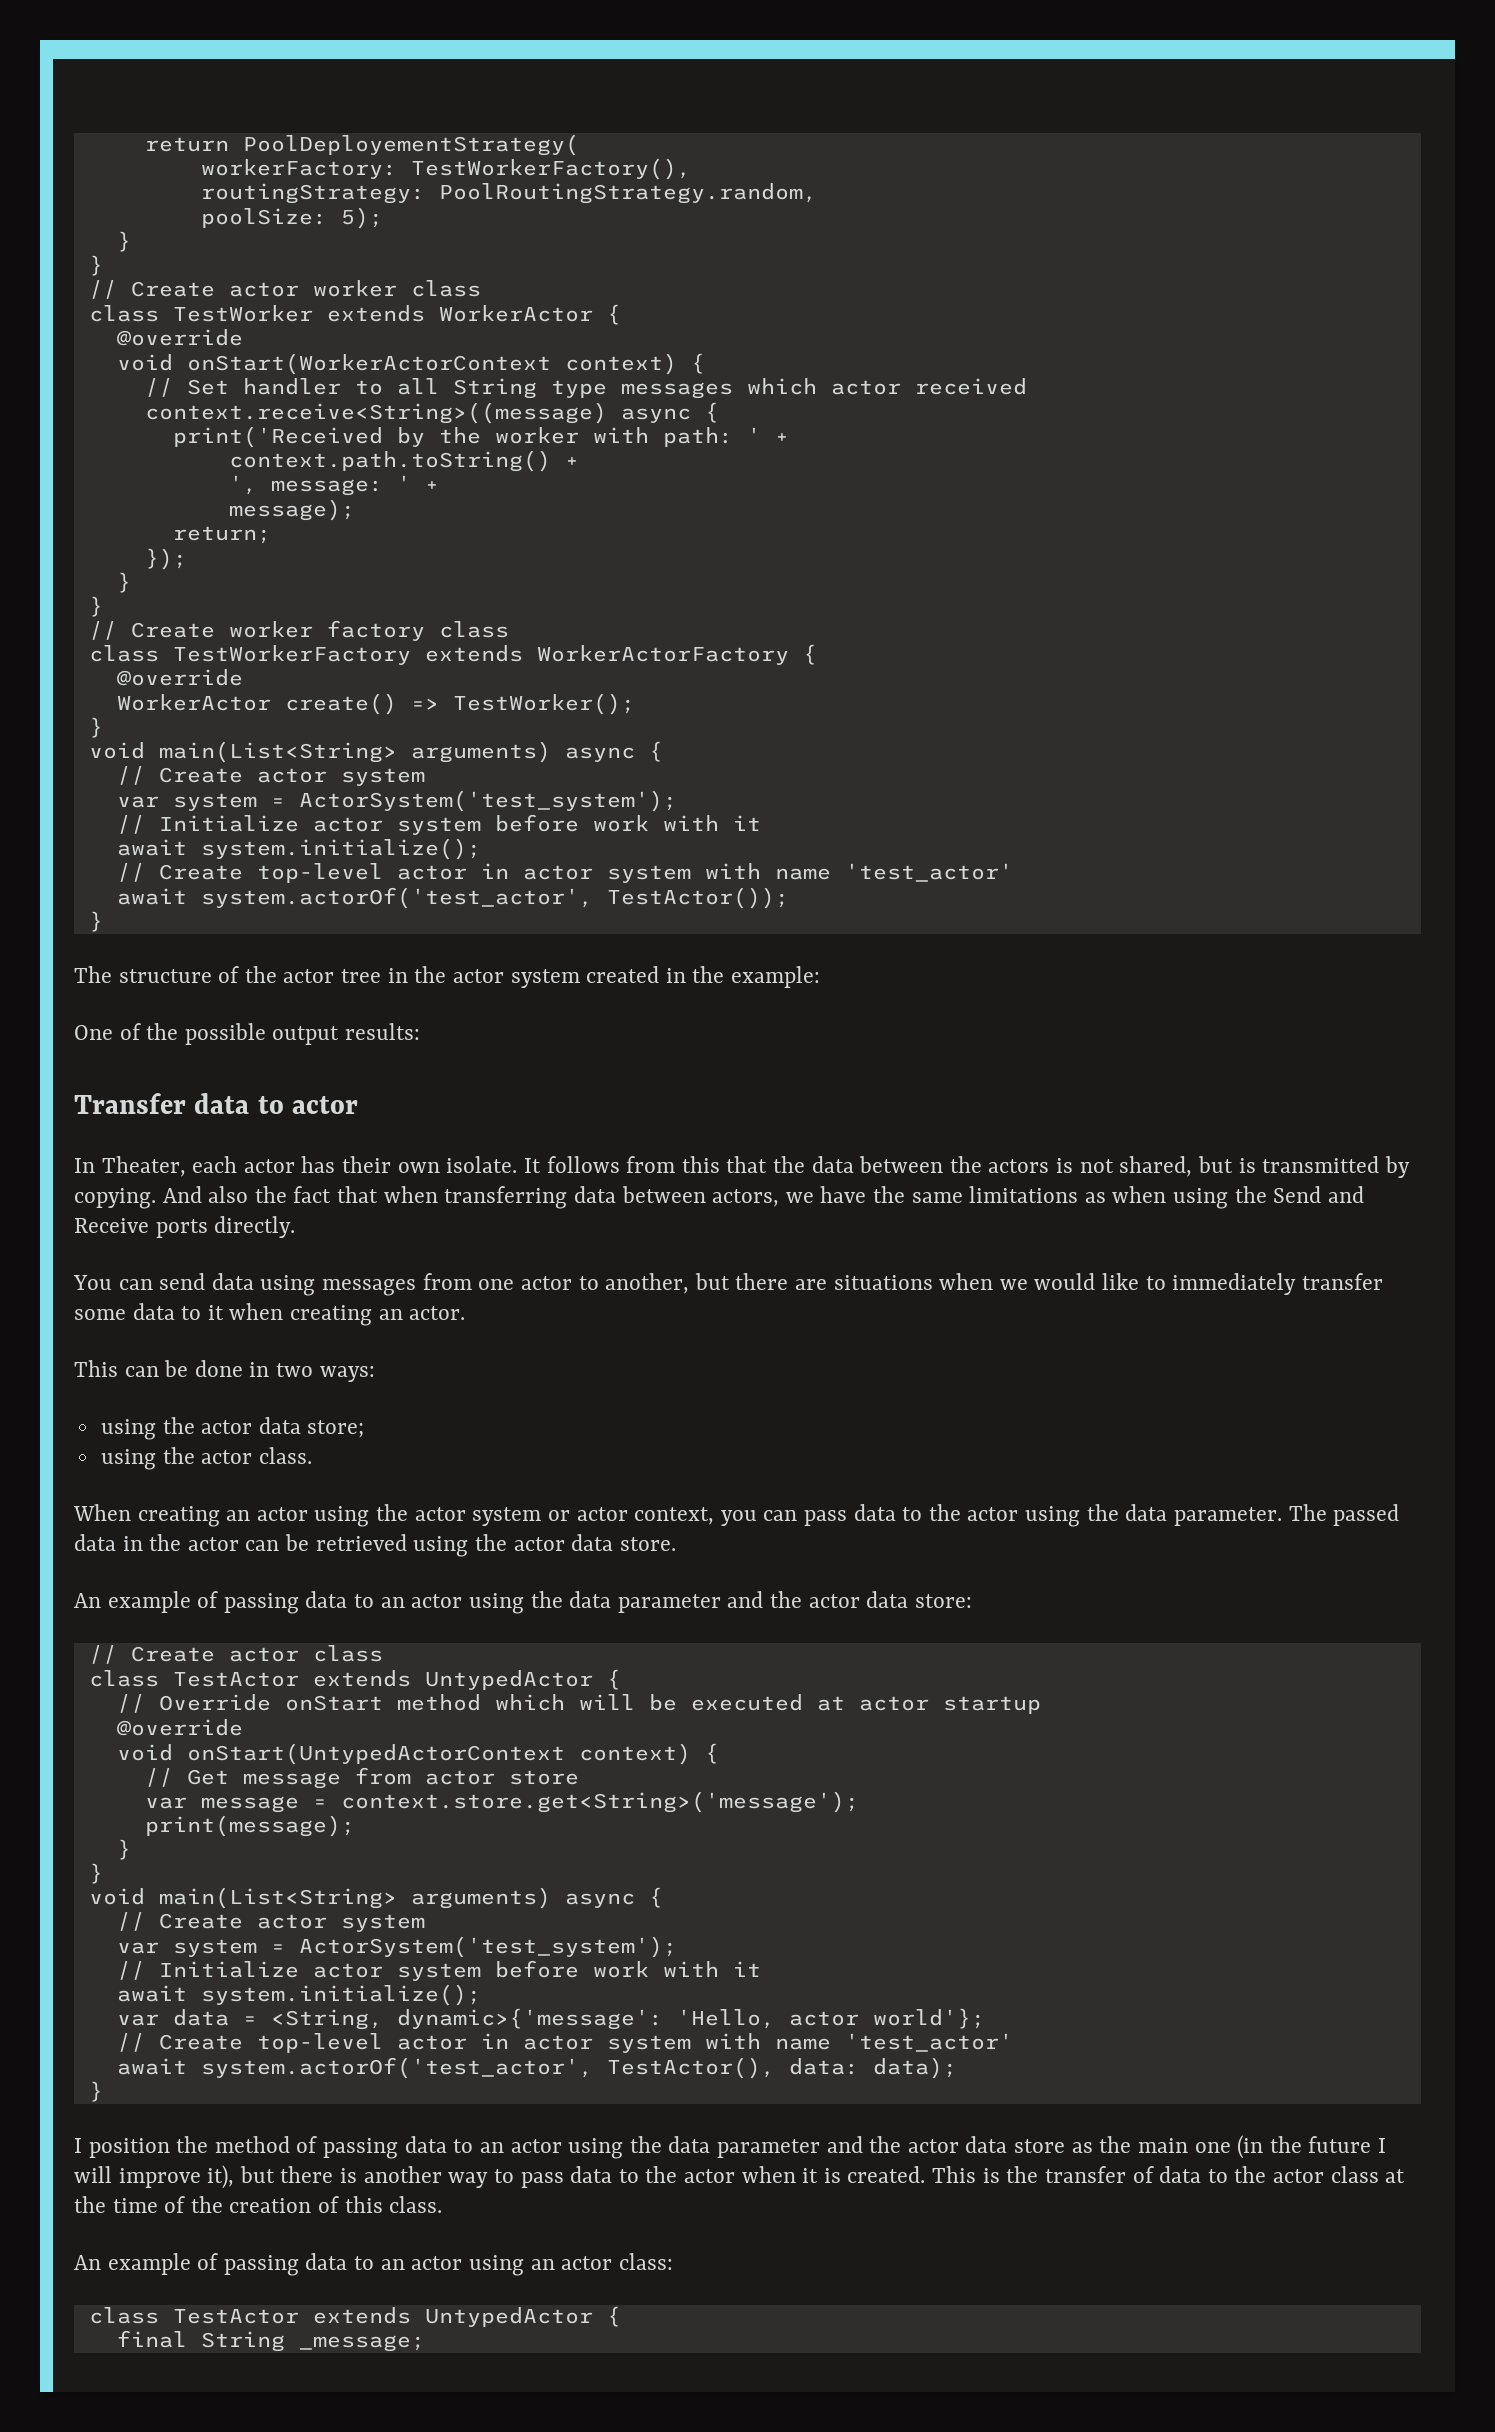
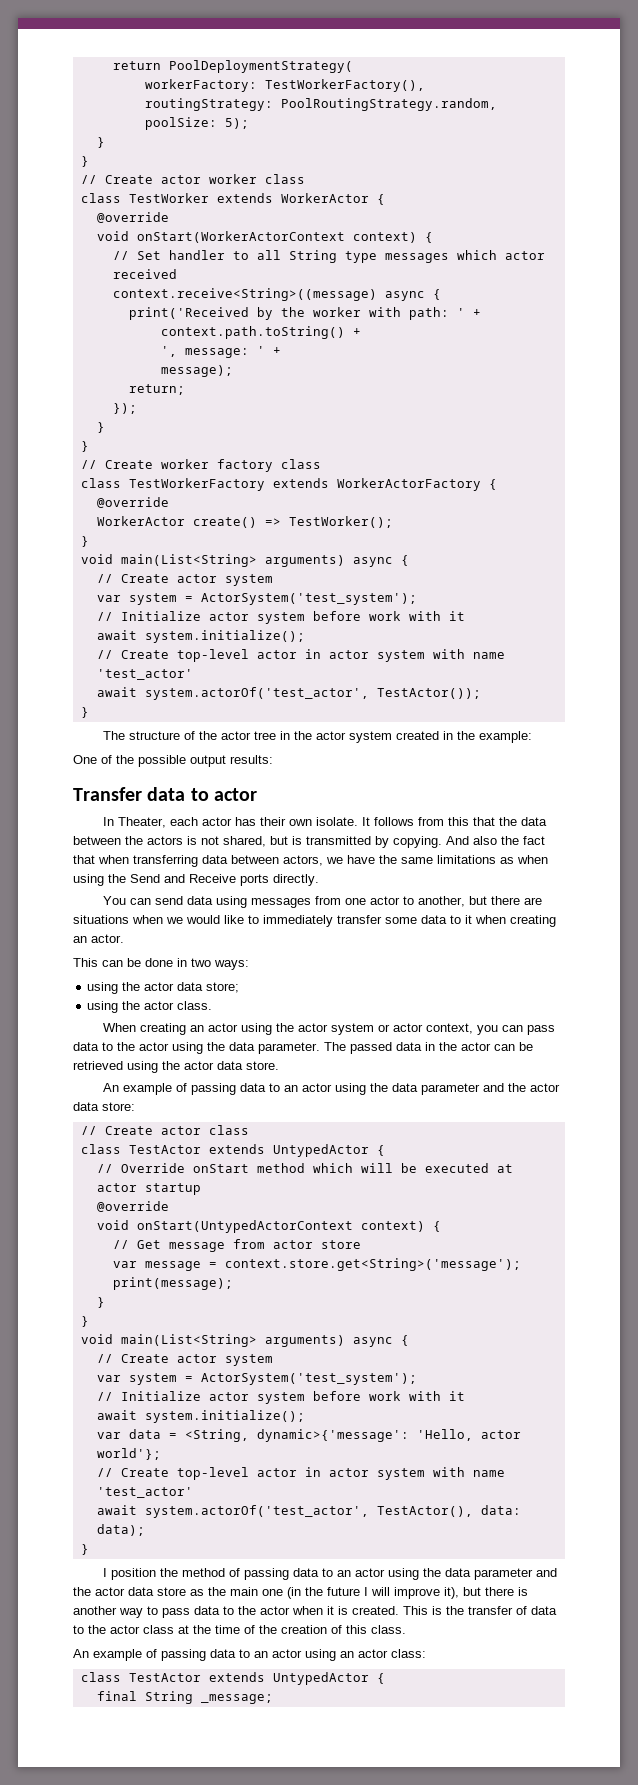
[242,134,579,156] PoolDeployementStrategy( -> [168,60,353,73] PoolDeploymentStrategy(

